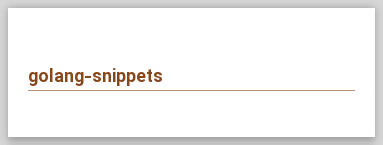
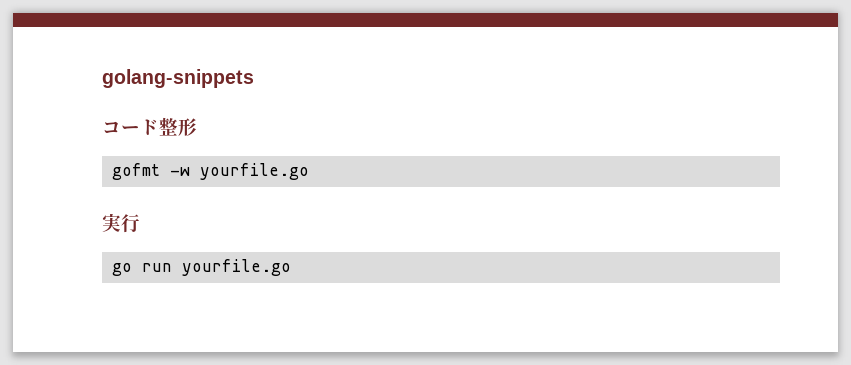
(163, 77) none -> [102,117,197,136] [112,163,310,180] [102,213,140,233] [112,259,292,276] // コード整形 // gofmt -w yourfile.go // 実行 // go run yourfile.go

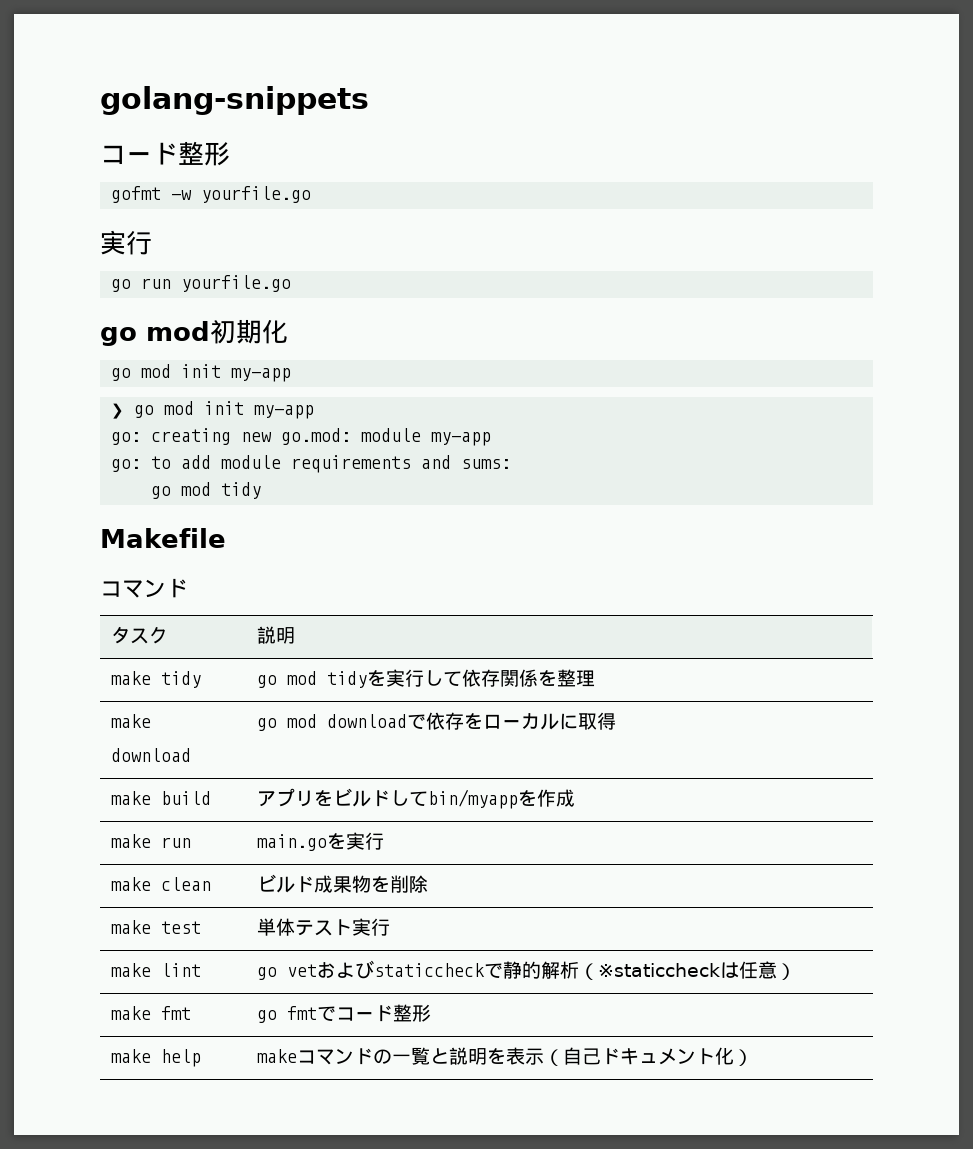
(292, 267) none -> [100,319,288,346] [111,364,292,382] [111,401,315,419] [111,428,492,446] [111,455,512,473] [151,482,262,499] [100,528,226,548] [100,578,188,598] [111,626,169,644] [257,626,296,644] [111,671,202,688] [257,669,596,688] [111,714,152,728] [111,748,192,762] [257,712,617,731] [111,791,212,805] [257,788,576,809] [111,834,192,848] [257,832,385,851] [111,877,212,891] [257,874,429,893] [111,920,202,934] [257,918,391,936] [111,963,202,977] [257,960,797,980] [111,1006,192,1020] [257,1004,432,1023] [111,1049,202,1067] [257,1047,754,1066] // go mod初期化 // go mod init my-app // ❯ go mod init my-app // go: creating new go.mod: module my-app // go: to add module requirements and sums: // go mod tidy // Makefile // コマンド // タスク | 説明 // make tidy | go mod tidyを実行して依存関係を整理 // make download | go mod downloadで依存をローカルに取得 // make build | アプリをビルドしてbin/myappを作成 // make run | main.goを実行 // make clean | ビルド成果物を削除 // make test | 単体テスト実行 // make lint | go vetおよびstaticcheckで静的解析（※staticcheckは任意） // make fmt | go fmtでコード整形 // make help | makeコマンドの一覧と説明を表示（自己ドキュメント化）

